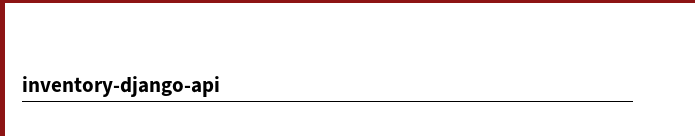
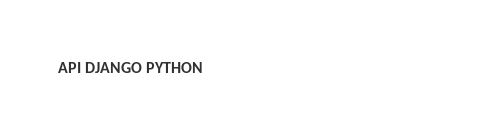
[22,76,220,97] inventory-django-api -> [58,62,204,73] API DJANGO PYTHON

